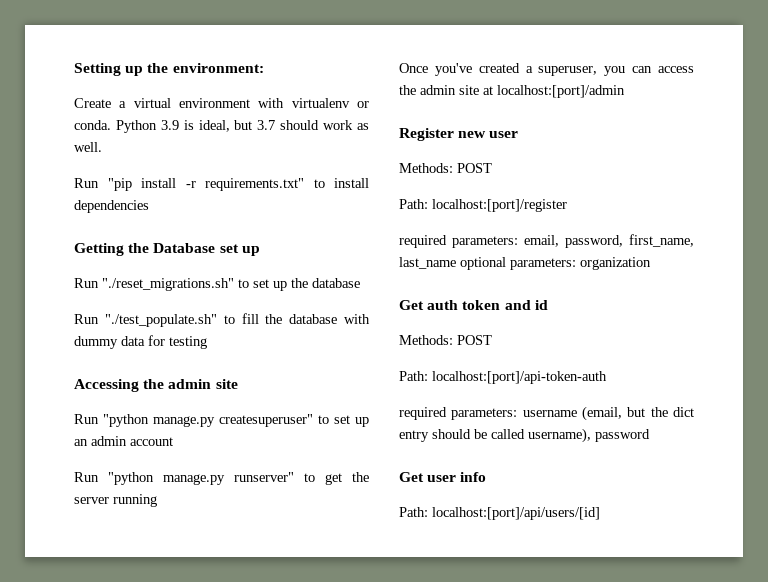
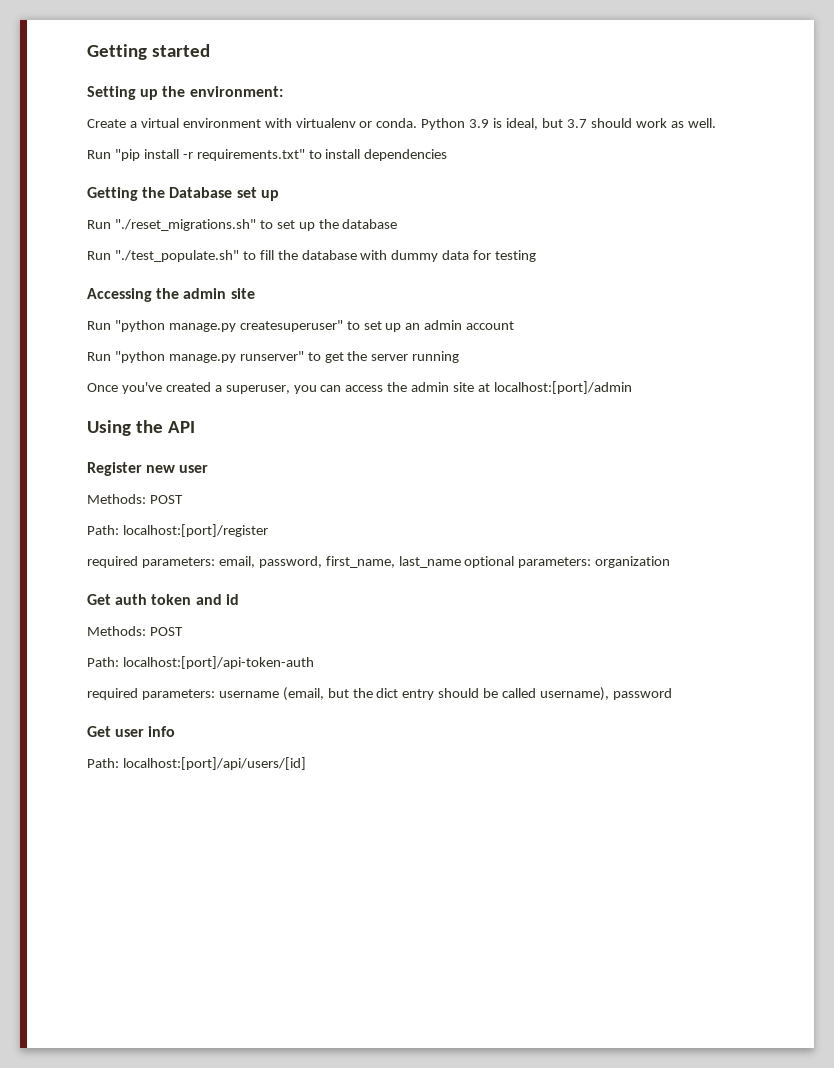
(74, 69) none -> [87,44,210,60] Getting started //
(625, 91) none -> [87,420,195,436] // Using the API

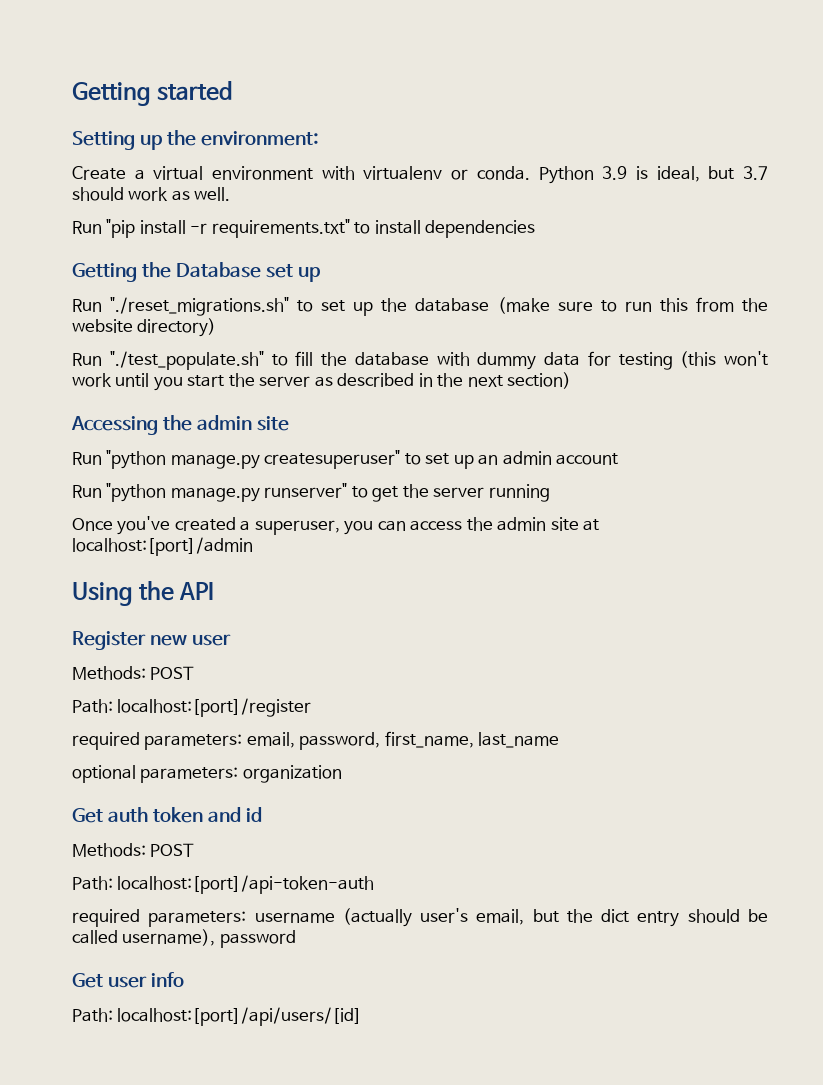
(398, 224) none -> [497,297,769,314] [72,318,217,337] (make sure to run this from the website directory)
(537, 256) none -> [680,351,768,368] [72,372,572,391] (this won't work until you start the server as described in the next section)
(461, 562) none -> (560, 740) //
[282,687,324,701] (email, -> [342,908,525,927] (actually user's email,

